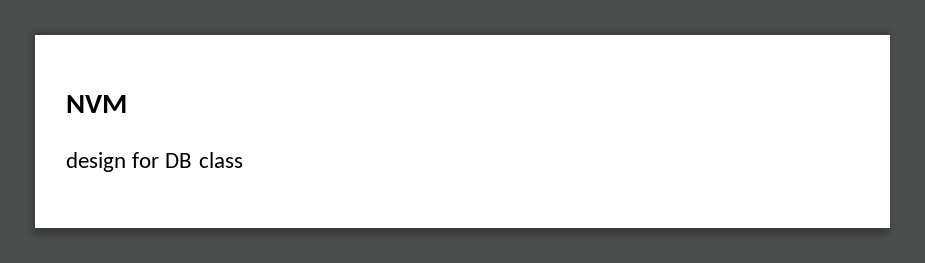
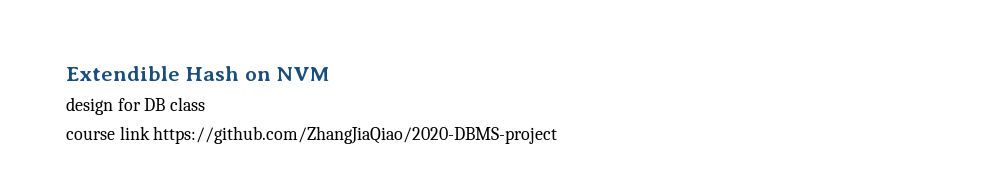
(66, 104) none -> [66,66,271,81] Extendible Hash on
(243, 160) none -> [66,126,558,144] // course link https://github.com/ZhangJiaQiao/2020-DBMS-project

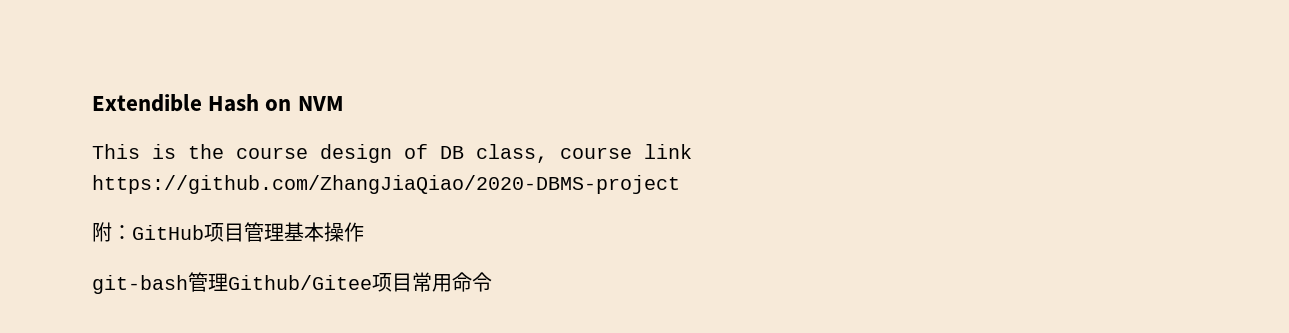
[66,97,206,115] [66,126,558,144] design for DB class // course link https://github.com/ZhangJiaQiao/2020-DBMS-project -> [92,144,692,163] [92,175,680,194] [92,222,364,242] [92,272,492,294] This is the course design of DB class, course link https://github.com/ZhangJiaQiao/2020-DBMS-project // 附：GitHub项目管理基本操作 // git-bash管理Github/Gitee项目常用命令

